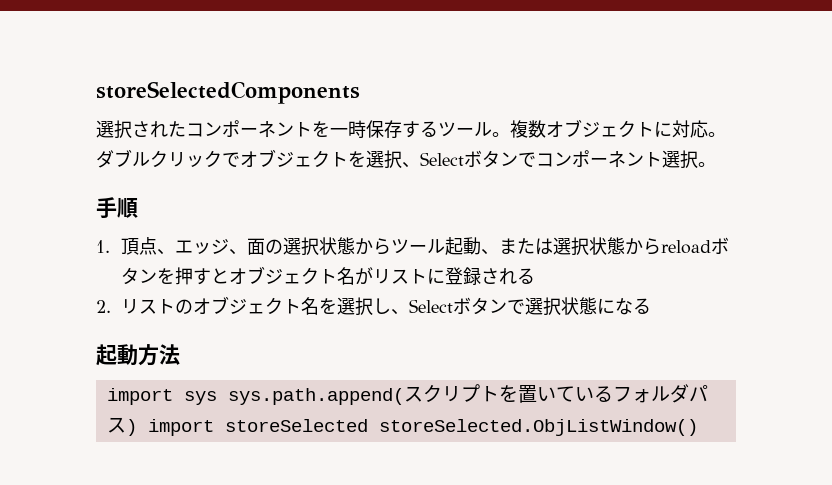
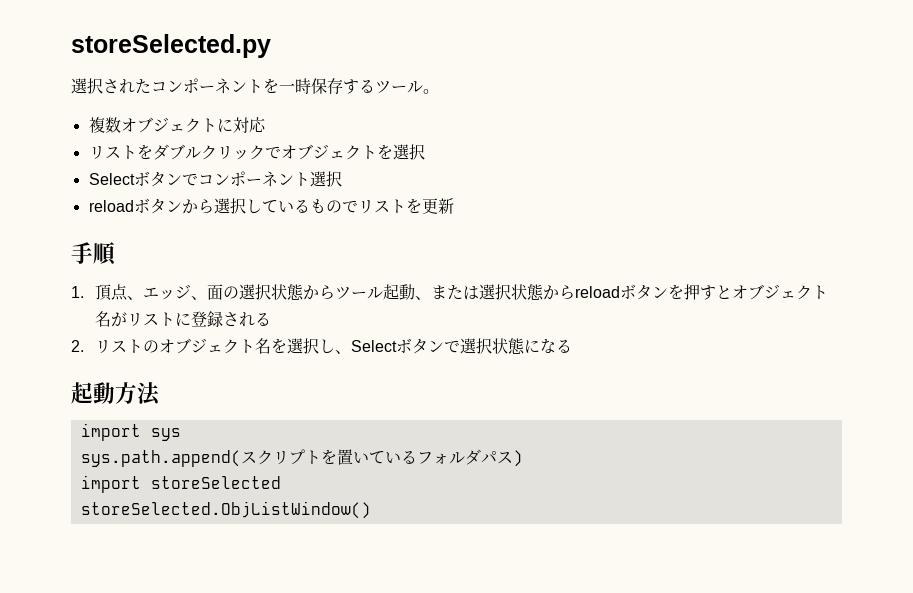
[96,81,360,104] storeSelectedComponents -> [71,34,271,58] storeSelected.py
(510, 134) none -> (439, 91) //
[708,132,726,137] 。 -> [88,144,153,160] // リストを
[402,162,420,168] 、 -> (425, 152) //
[698,162,716,167] 。 -> [88,198,454,214] // reloadボタンから選択しているものでリストを更新
(217, 398) none -> (181, 434) //
(137, 427) none -> (523, 458) //
(368, 425) none -> (281, 482) //

